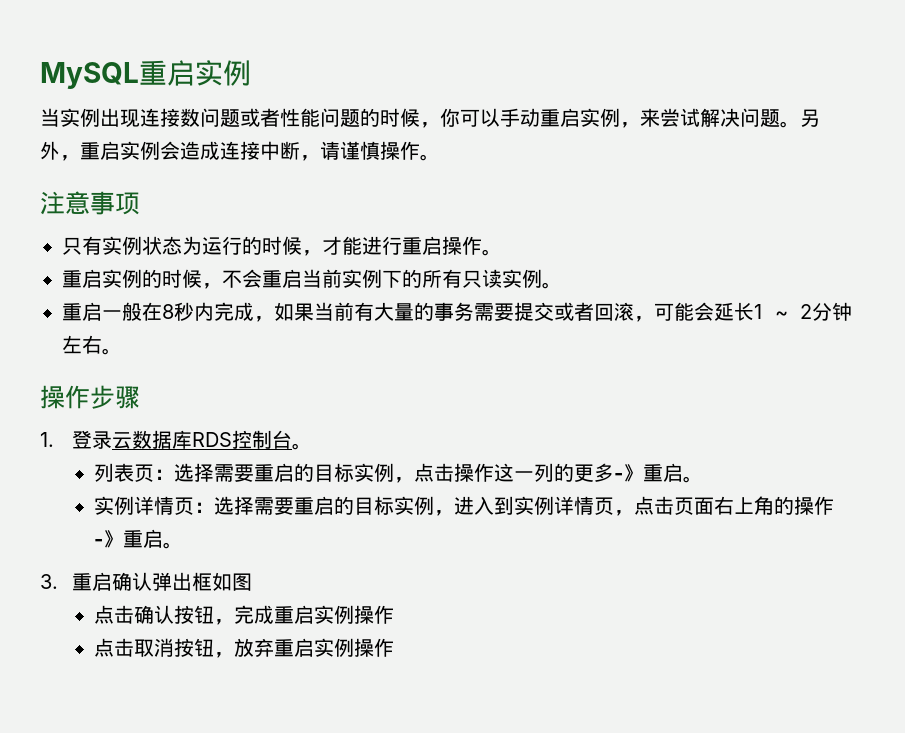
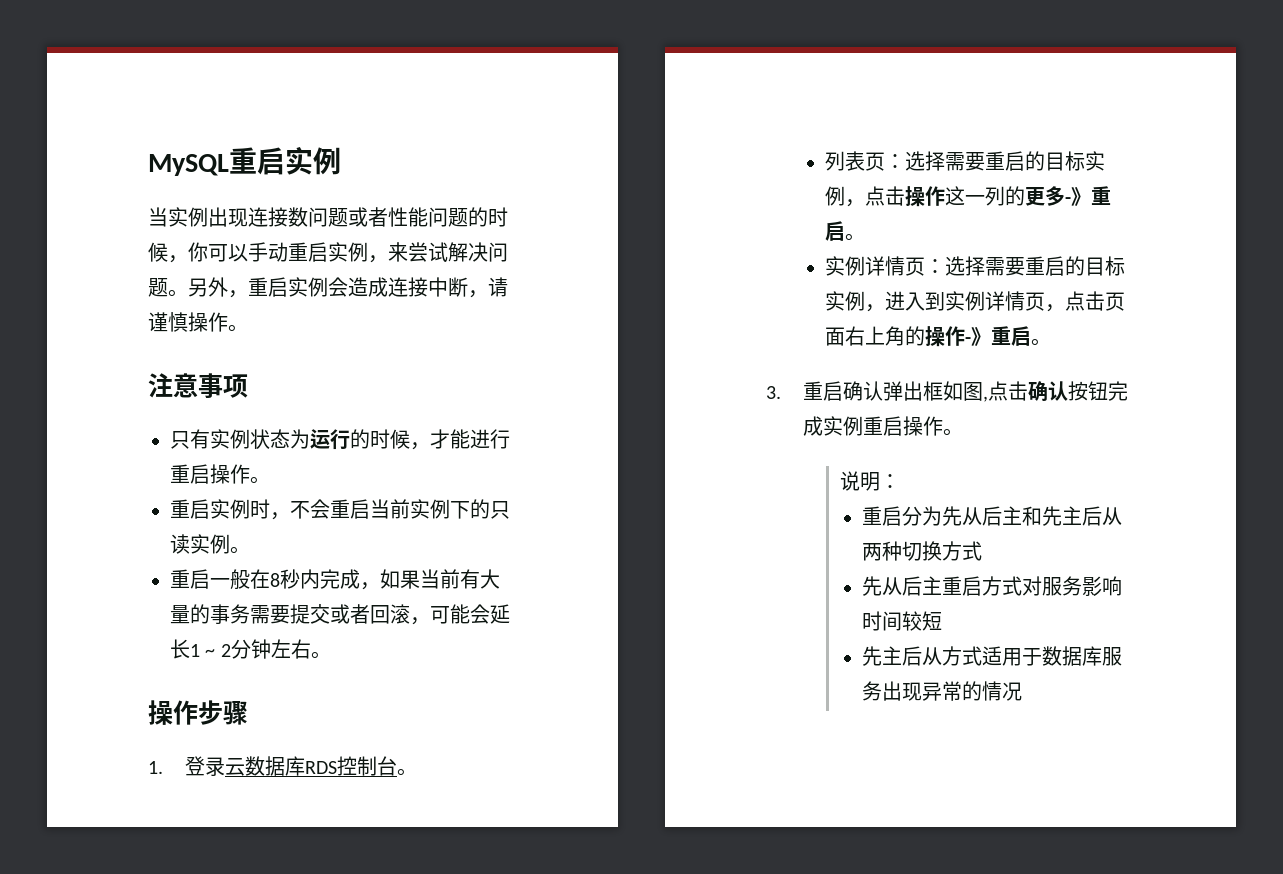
[142,269,202,288] 的时候 -> [250,499,270,519] 时
[422,269,462,288] 所有 -> (490, 509) none
(253, 582) // -> [983,396,989,402] ,
[214,605,395,625] [94,638,395,658] ，完成重启实例操作 // 点击取消按钮，放弃重启实例操作 -> [1108,381,1129,401] [803,416,964,436] [840,471,901,491] [862,506,1123,526] [862,541,983,561] [862,576,1123,596] [862,611,943,631] [862,646,1123,666] [862,681,1023,701] 完成实例重启操作。 // 说明： // 重启分为先从后主和先主后从两种切换方式 // 先从后主重启方式对服务影响时间较短 // 先主后从方式适用于数据库服务出现异常的情况

